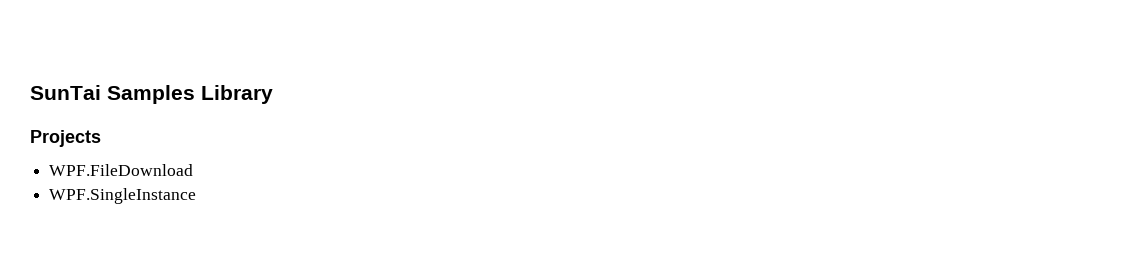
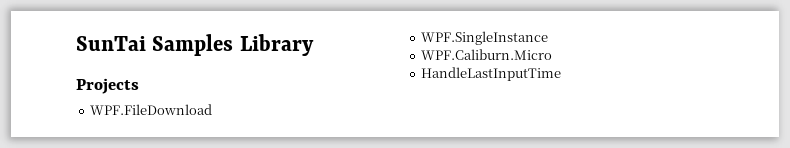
(197, 196) none -> [421,49,553,60] [421,67,562,81] // WPF.Caliburn.Micro // HandleLastInputTime

